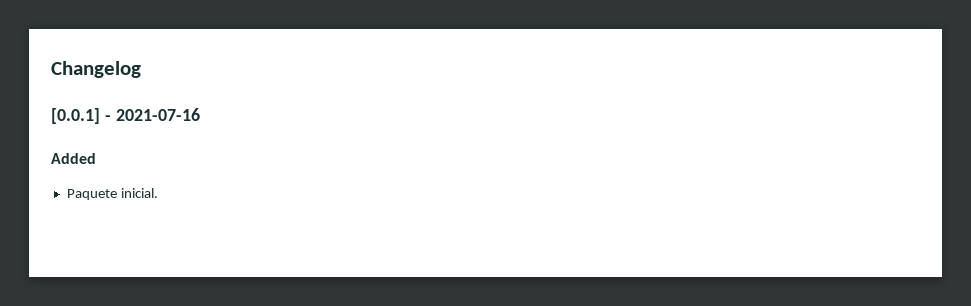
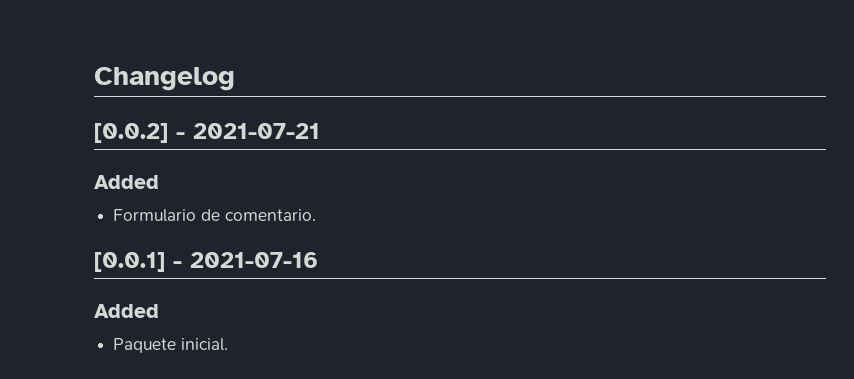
(141, 69) none -> [94,123,320,143] [94,175,159,189] [113,209,317,222] // [0.0.2] - 2021-07-21 // Added // Formulario de comentario.

